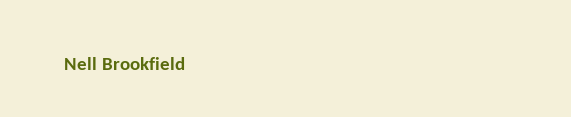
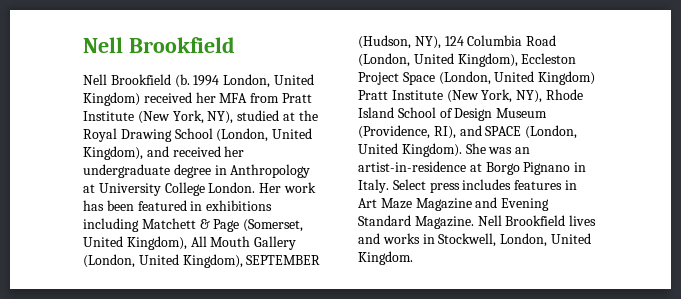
[64,57,186,70] Nell Brookfield -> [83,37,235,53] [83,74,314,88] [83,92,312,106] [83,110,318,124] [83,128,313,142] [83,146,245,160] [83,164,311,178] [83,182,316,196] [83,200,273,211] [83,218,304,232] [83,236,297,250] [83,254,321,268] [358,35,557,49] [358,53,577,67] [358,71,596,85] [358,89,583,103] [358,107,548,121] [358,125,578,139] [358,143,531,157] [358,161,587,175] [358,179,577,193] [358,197,550,211] [358,215,597,229] [358,233,591,247] [358,251,413,265] Nell Brookfield // Nell Brookfield (b. 1994 London, United Kingdom) received her MFA from Pratt Institute (New York, NY), studied at the Royal Drawing School (London, United Kingdom), and received her undergraduate degree in Anthropology at University College London. Her work has been featured in exhibitions including Matchett & Page (Somerset, United Kingdom), All Mouth Gallery (London, United Kingdom), SEPTEMBER (Hudson, NY), 124 Columbia Road (London, United Kingdom), Eccleston Project Space (London, United Kingdom) Pratt Institute (New York, NY), Rhode Island School of Design Museum (Providence, RI), and SPACE (London, United Kingdom). She was an artist-in-residence at Borgo Pignano in Italy. Select press includes features in Art Maze Magazine and Evening Standard Magazine. Nell Brookfield lives and works in Stockwell, London, United Kingdom.

